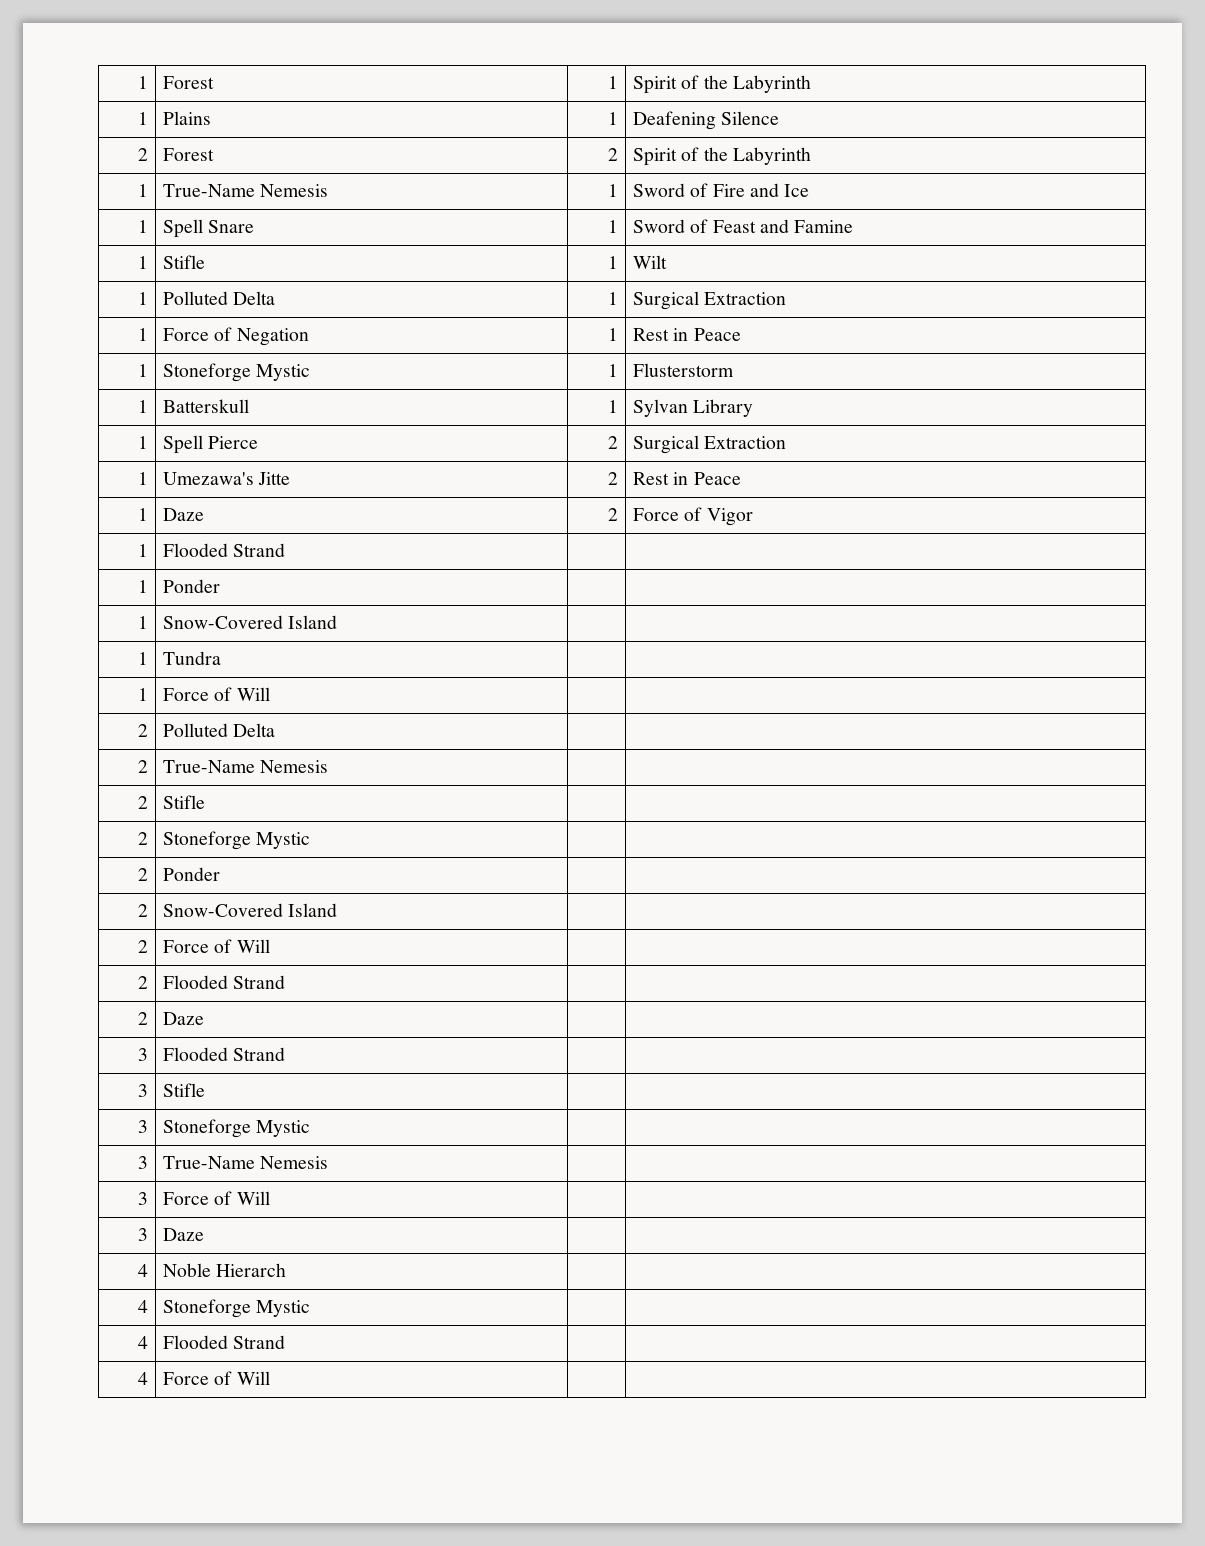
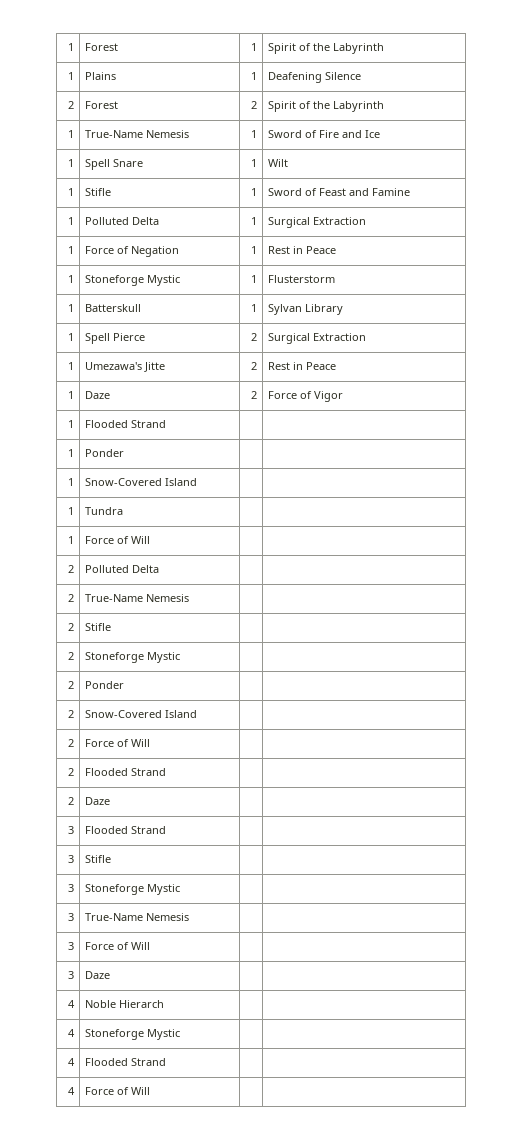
[633,219,854,233] [137,256,148,269] [163,255,206,269] [607,256,618,269] [633,255,668,269] Sword of Feast and Famine // 1 | Stifle | 1 | Wilt -> [267,159,288,167] [68,188,75,196] [84,188,111,196] [251,188,258,196] [267,188,410,196] Wilt // 1 | Stifle | 1 | Sword of Feast and Famine

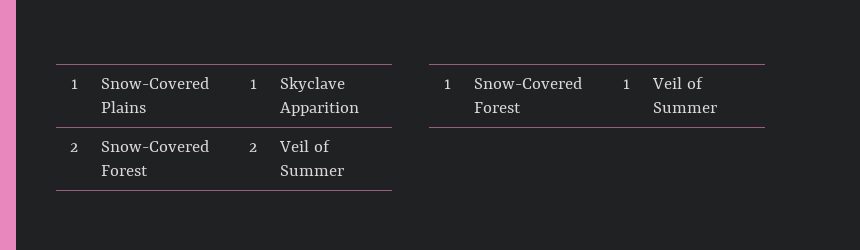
[68,43,75,51] [84,43,118,51] [251,43,258,51] [267,43,384,54] [68,72,75,80] [84,72,116,80] [251,72,258,80] [267,72,361,83] [68,101,75,109] [84,101,118,109] [251,101,258,109] [267,101,384,112] [68,130,75,138] [84,130,189,138] [251,130,258,138] [267,130,380,138] [68,159,75,167] [84,159,143,170] [251,159,258,167] [267,159,288,167] [68,188,75,196] [84,188,111,196] [251,188,258,196] [267,188,410,196] [68,217,75,225] [84,217,159,225] [251,217,258,225] [267,217,366,228] [68,246,75,254] [84,246,179,257] [251,246,258,254] [267,246,336,254] [68,275,75,283] [84,275,180,286] [251,275,258,283] [267,275,335,283] [68,304,75,312] [84,304,141,312] [251,304,258,312] [267,304,343,315] [68,333,75,341] [84,333,145,344] [251,333,258,341] [267,333,366,344] [68,362,75,370] [84,362,165,372] [251,362,258,370] [267,362,336,370] [68,391,75,399] [84,391,110,399] [251,391,258,399] [267,391,343,402] [68,420,75,428] [84,420,166,428] [68,449,75,457] [84,449,124,457] [68,478,75,486] [84,478,197,486] [68,507,75,515] [84,507,123,515] [68,536,75,544] [84,536,150,544] [68,565,75,573] [84,565,159,573] [68,594,75,602] [84,594,189,602] [68,623,75,631] [84,623,111,631] [68,652,75,660] [84,652,180,663] [68,681,75,689] [84,681,124,689] [68,710,75,718] [84,710,197,718] [68,739,75,747] [84,739,150,747] [68,768,75,776] [84,768,166,776] [68,797,75,805] [84,797,110,805] [68,826,75,834] [84,826,166,834] [68,855,75,863] [84,855,111,863] [68,884,75,892] [84,884,180,895] [68,913,75,921] [84,913,189,921] [68,942,75,950] [84,942,150,950] [68,971,75,979] [84,971,110,979] [68,1000,76,1008] [84,1000,164,1008] [68,1029,76,1037] [84,1029,180,1040] [68,1058,76,1066] [84,1058,166,1066] [68,1087,76,1095] [84,1087,150,1095] 1 | Forest | 1 | Spirit of the Labyrinth // 1 | Plains | 1 | Deafening Silence // 2 | Forest | 2 | Spirit of the Labyrinth // 1 | True-Name Nemesis | 1 | Sword of Fire and Ice // 1 | Spell Snare | 1 | Wilt // 1 | Stifle | 1 | Sword of Feast and Famine // 1 | Polluted Delta | 1 | Surgical Extraction // 1 | Force of Negation | 1 | Rest in Peace // 1 | Stoneforge Mystic | 1 | Flusterstorm // 1 | Batterskull | 1 | Sylvan Library // 1 | Spell Pierce | 2 | Surgical Extraction // 1 | Umezawa's Jitte | 2 | Rest in Peace // 1 | Daze | 2 | Force of Vigor // 1 | Flooded Strand | | // 1 | Ponder | | // 1 | Snow-Covered Island | | // 1 | Tundra | | // 1 | Force of Will | | // 2 | Polluted Delta | | // 2 | True-Name Nemesis | | // 2 | Stifle | | // 2 | Stoneforge Mystic | | // 2 | Ponder | | // 2 | Snow-Covered Island | | // 2 | Force of Will | | // 2 | Flooded Strand | | // 2 | Daze | | // 3 | Flooded Strand | | // 3 | Stifle | | // 3 | Stoneforge Mystic | | // 3 | True-Name Nemesis | | // 3 | Force of Will | | // 3 | Daze | | // 4 | Noble Hierarch | | // 4 | Stoneforge Mystic | | // 4 | Flooded Strand | | // 4 | Force of Will | | -> [71,79,79,89] [100,77,209,89] [100,101,146,113] [250,79,258,89] [279,77,345,92] [279,102,359,116] [70,143,79,152] [100,140,209,152] [100,165,148,176] [249,143,258,152] [278,140,330,152] [279,165,344,176] [444,79,452,89] [473,77,582,89] [473,102,521,113] [623,79,631,89] [651,77,703,89] [652,102,717,113] 1 | Snow-Covered Plains | 1 | Skyclave Apparition // 2 | Snow-Covered Forest | 2 | Veil of Summer // 1 | Snow-Covered Forest | 1 | Veil of Summer

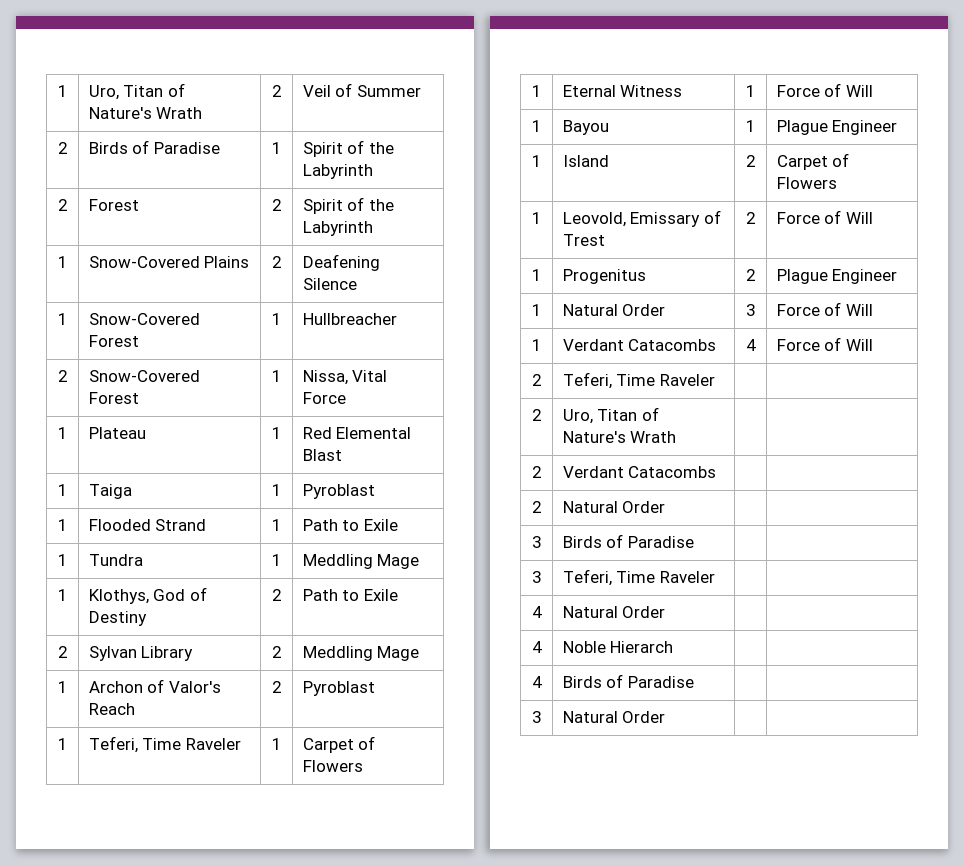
[71,79,79,89] [100,77,209,89] [100,101,146,113] [250,79,258,89] [279,77,345,92] [279,102,359,116] [70,143,79,152] [100,140,209,152] [100,165,148,176] [249,143,258,152] [278,140,330,152] [279,165,344,176] [444,79,452,89] [473,77,582,89] [473,102,521,113] [623,79,631,89] [651,77,703,89] [652,102,717,113] 1 | Snow-Covered Plains | 1 | Skyclave Apparition // 2 | Snow-Covered Forest | 2 | Veil of Summer // 1 | Snow-Covered Forest | 1 | Veil of Summer -> [58,85,69,97] [88,83,185,100] [88,107,203,119] [272,85,283,97] [302,83,421,97] [58,142,69,154] [88,140,220,154] [272,142,283,154] [302,140,394,157] [302,164,373,179] [58,199,69,211] [88,199,139,211] [272,199,283,211] [302,197,394,214] [302,221,373,236] [58,256,69,268] [88,256,250,268] [272,256,283,268] [302,254,380,271] [302,278,357,290] [58,313,69,325] [88,313,200,325] [88,335,139,347] [272,313,283,325] [302,313,397,325] [58,370,69,382] [88,370,200,382] [88,392,139,404] [272,370,283,382] [302,370,388,385] [302,392,346,404] [58,427,69,439] [88,427,146,439] [272,427,283,439] [302,427,412,439] [302,449,342,461] [58,484,69,496] [88,484,132,499] [272,484,283,496] [302,484,375,499] [58,519,69,531] [88,519,207,531] [272,519,283,531] [302,519,398,531] [58,554,69,566] [88,554,143,566] [272,554,283,566] [302,554,420,569] [58,589,69,601] [88,587,207,604] [88,611,147,626] [272,589,283,601] [302,589,398,601] [58,646,69,658] [88,646,194,661] [272,646,283,658] [302,646,420,661] [58,681,69,693] [88,679,221,693] [88,703,135,715] [272,681,283,693] [302,681,375,696] [58,738,69,750] [88,736,241,753] [272,738,283,750] [302,736,376,753] [302,760,363,772] [532,85,543,97] [562,85,683,97] [746,85,757,97] [776,83,873,97] [532,120,543,132] [562,120,609,135] [746,120,757,132] [776,120,898,135] [532,155,543,167] [562,155,609,167] [746,155,757,167] [776,153,850,170] [776,177,837,189] [532,212,543,224] [562,210,721,227] [562,234,605,246] [746,212,757,224] [776,210,873,224] [532,269,543,281] [562,269,646,284] [746,269,757,281] [776,269,898,284] [532,304,543,316] [562,304,666,316] [746,304,757,316] [776,302,873,316] [532,339,543,351] [562,339,717,351] [746,339,757,351] [776,337,873,351] [532,374,543,386] [562,372,715,389] [532,409,543,421] [562,407,659,424] [562,431,677,443] [532,466,543,478] [562,466,717,478] [532,501,543,513] [562,501,666,513] [532,536,543,548] [562,534,694,548] [532,571,543,583] [562,569,715,586] [532,606,543,618] [562,606,666,618] [532,641,543,653] [562,641,674,653] [532,676,543,688] [562,674,694,688] [532,711,543,723] [562,711,666,723] 1 | Uro, Titan of Nature's Wrath | 2 | Veil of Summer // 2 | Birds of Paradise | 1 | Spirit of the Labyrinth // 2 | Forest | 2 | Spirit of the Labyrinth // 1 | Snow-Covered Plains | 2 | Deafening Silence // 1 | Snow-Covered Forest | 1 | Hullbreacher // 2 | Snow-Covered Forest | 1 | Nissa, Vital Force // 1 | Plateau | 1 | Red Elemental Blast // 1 | Taiga | 1 | Pyroblast // 1 | Flooded Strand | 1 | Path to Exile // 1 | Tundra | 1 | Meddling Mage // 1 | Klothys, God of Destiny | 2 | Path to Exile // 2 | Sylvan Library | 2 | Meddling Mage // 1 | Archon of Valor's Reach | 2 | Pyroblast // 1 | Teferi, Time Raveler | 1 | Carpet of Flowers // 1 | Eternal Witness | 1 | Force of Will // 1 | Bayou | 1 | Plague Engineer // 1 | Island | 2 | Carpet of Flowers // 1 | Leovold, Emissary of Trest | 2 | Force of Will // 1 | Progenitus | 2 | Plague Engineer // 1 | Natural Order | 3 | Force of Will // 1 | Verdant Catacombs | 4 | Force of Will // 2 | Teferi, Time Raveler | | // 2 | Uro, Titan of Nature's Wrath | | // 2 | Verdant Catacombs | | // 2 | Natural Order | | // 3 | Birds of Paradise | | // 3 | Teferi, Time Raveler | | // 4 | Natural Order | | // 4 | Noble Hierarch | | // 4 | Birds of Paradise | | // 3 | Natural Order | |

